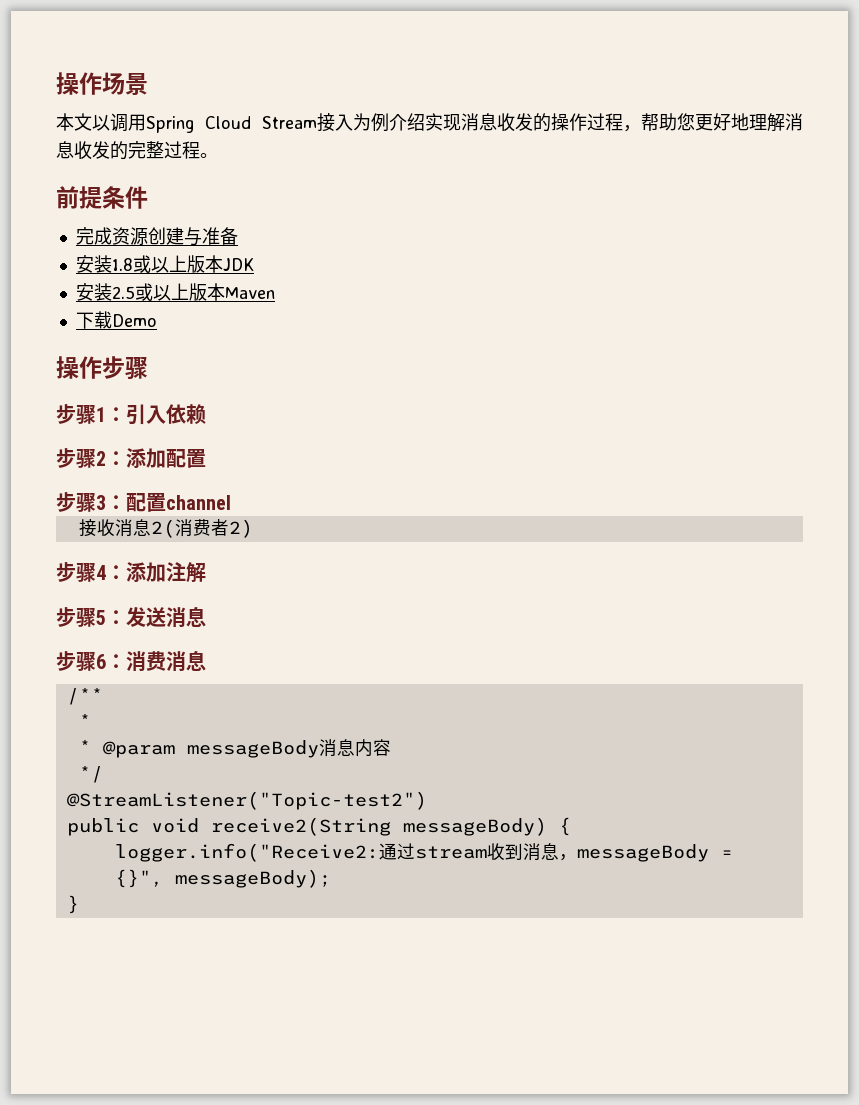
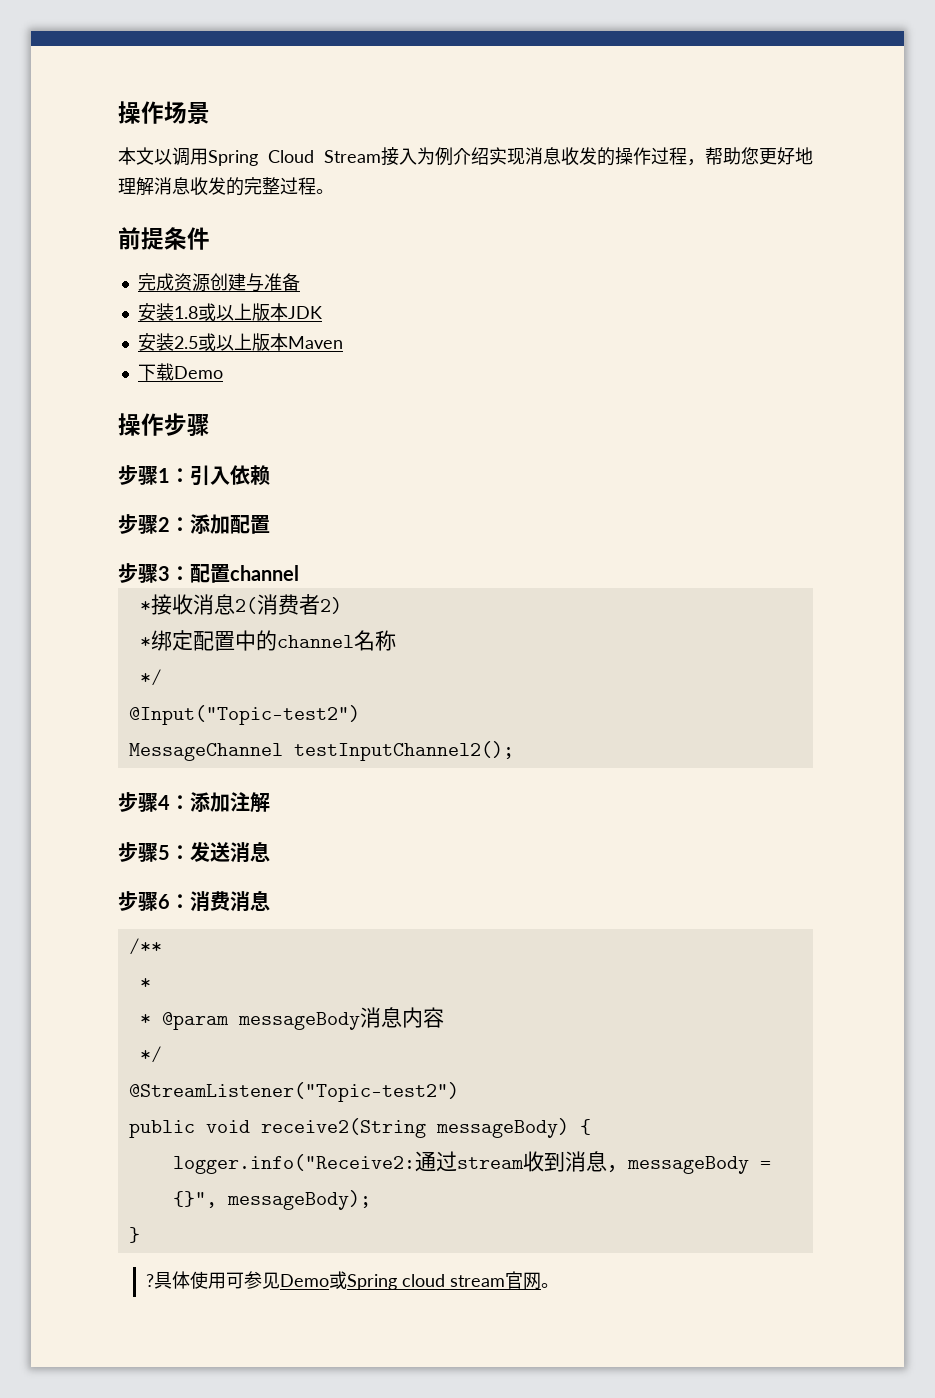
(231, 502) none -> [139,601,151,612] *
(253, 528) none -> [139,630,396,651] [139,669,162,686] [128,705,360,725] [128,741,514,761] // *绑定配置中的channel名称 // */ // @Input("Topic-test2") // MessageChannel testInputChannel2();
(79, 904) none -> [145,1271,559,1290] // ?具体使用可参见Demo或Spring cloud stream官网。

